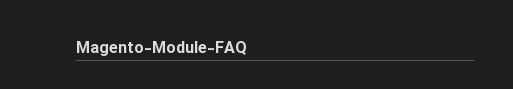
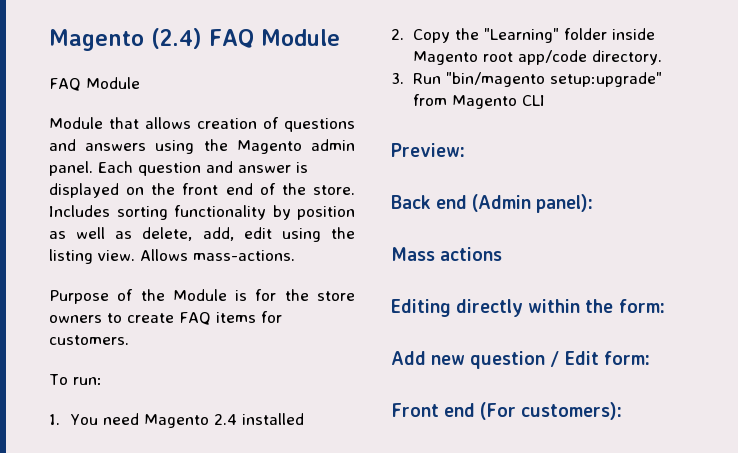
[76,41,247,56] Magento-Module-FAQ -> [49,28,340,51] [49,77,140,91] [49,117,355,132] [49,139,355,154] [49,161,308,176] [49,183,355,198] [49,205,355,220] [49,227,355,242] [49,249,295,264] [49,289,355,304] [49,311,282,325] [49,335,129,345] [49,374,102,385] [49,413,304,428] [391,28,655,43] [412,50,662,65] [391,72,662,87] [412,94,545,109] [391,143,465,157] [391,194,594,213] [391,247,503,261] [391,299,665,317] [391,351,650,369] [391,402,623,420] Magento (2.4) FAQ Module // FAQ Module // Module that allows creation of questions and answers using the Magento admin panel. Each question and answer is displayed on the front end of the store. Includes sorting functionality by position as well as delete, add, edit using the listing view. Allows mass-actions. // Purpose of the Module is for the store owners to create FAQ items for customers. // To run: // 1. You need Magento 2.4 installed // 2. Copy the "Learning" folder inside Magento root app/code directory. // 3. Run "bin/magento setup:upgrade" from Magento CLI // Preview: // Back end (Admin panel): // Mass actions // Editing directly within the form: // Add new question / Edit form: // Front end (For customers):

